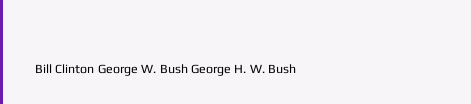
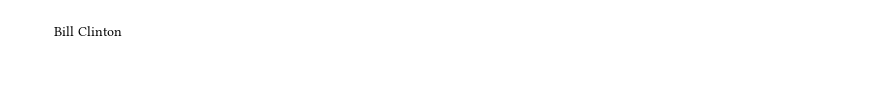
[97,64,296,76] George W. Bush George H. W. Bush -> (122, 31) none

